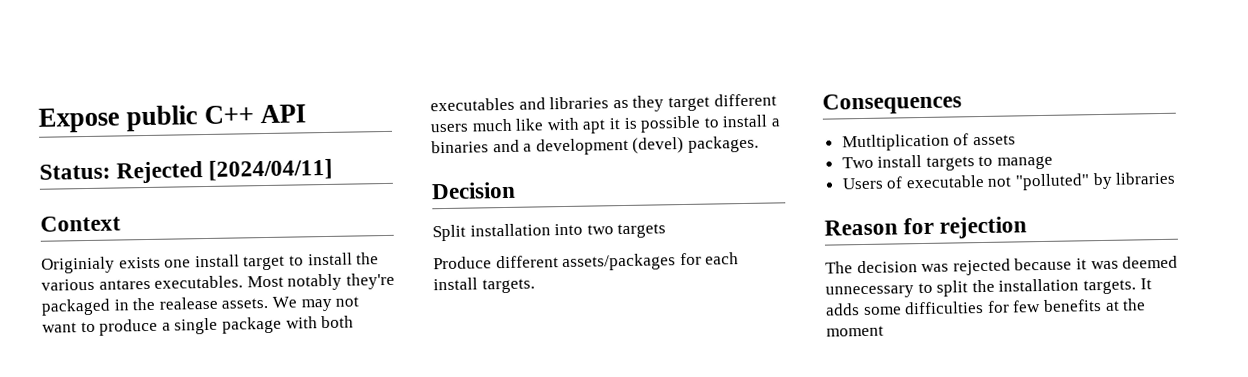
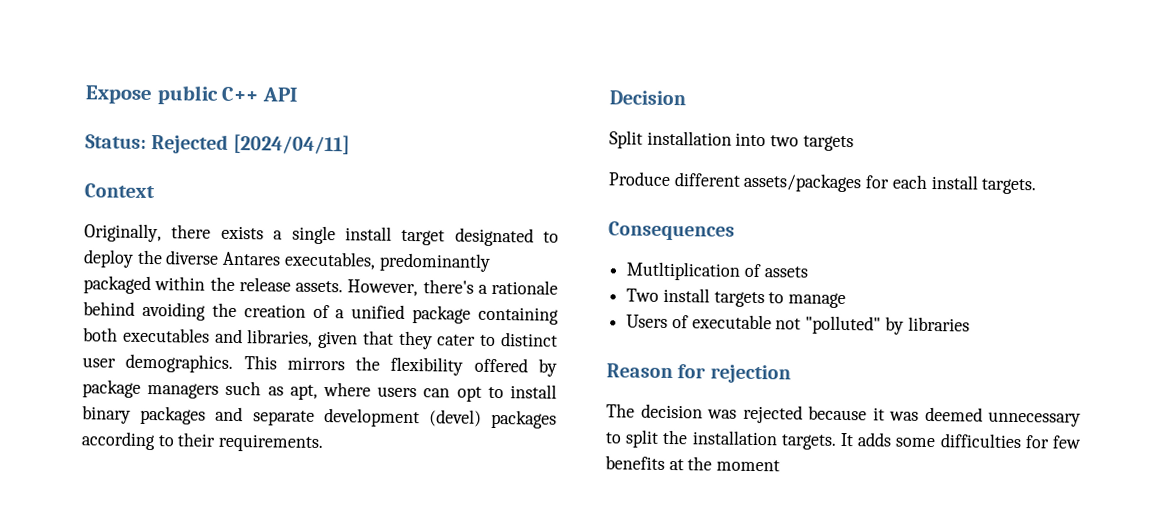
[41,252,380,274] [41,272,395,291] [41,296,360,316] [42,315,355,336] [430,93,777,112] [430,114,780,134] [431,135,759,156] Originialy exists one install target to install the various antares executables. Most notably they're packaged in the realease assets. We may not want to produce a single package with both executables and libraries as they target different users much like with apt it is possible to install a binaries and a development (devel) packages. -> [84,223,559,247] [83,249,491,272] [83,275,558,297] [83,301,559,325] [83,327,558,350] [82,353,557,377] [82,379,557,402] [82,405,558,429] [81,431,324,453] Originally, there exists a single install target designated to deploy the diverse Antares executables, predominantly packaged within the release assets. However, there's a rationale behind avoiding the creation of a unified package containing both executables and libraries, given that they cater to distinct user demographics. This mirrors the flexibility offered by package managers such as apt, where users can opt to install binary packages and separate development (devel) packages according to their requirements.

